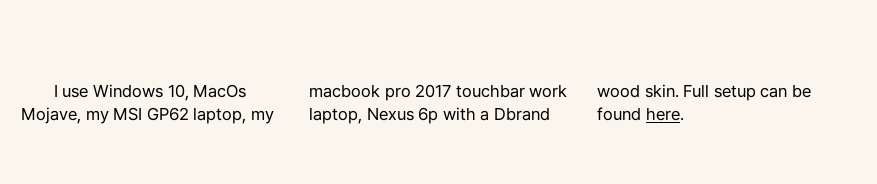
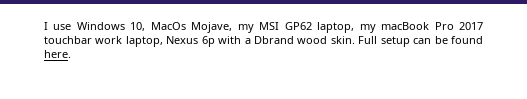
[309,84,411,101] macbook pro -> [381,22,454,30] macBook Pro

